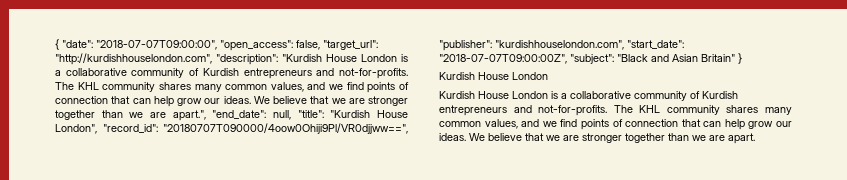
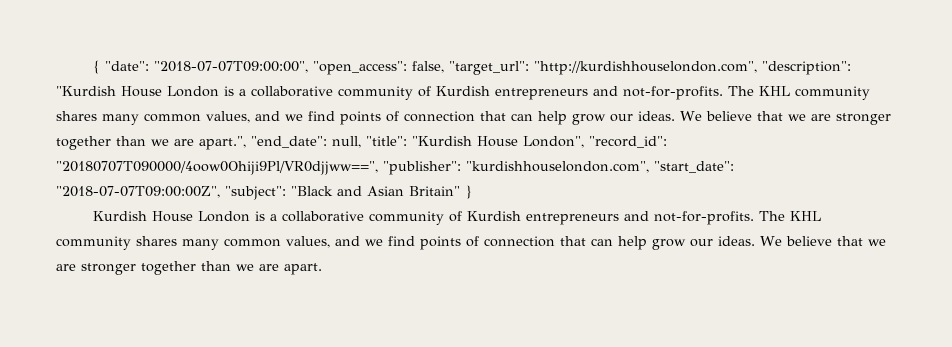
[439,91,548,99] // Kurdish House London -> (251, 216) none

